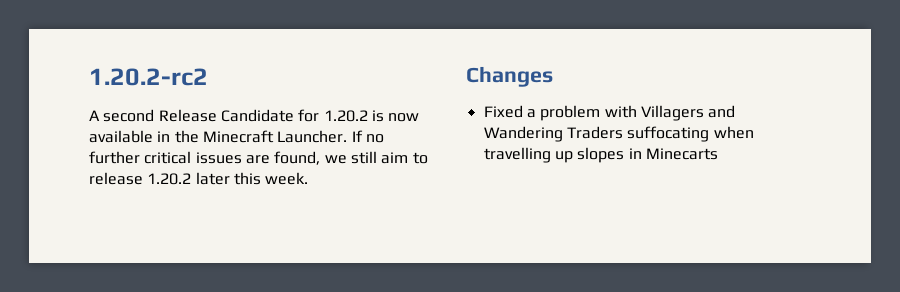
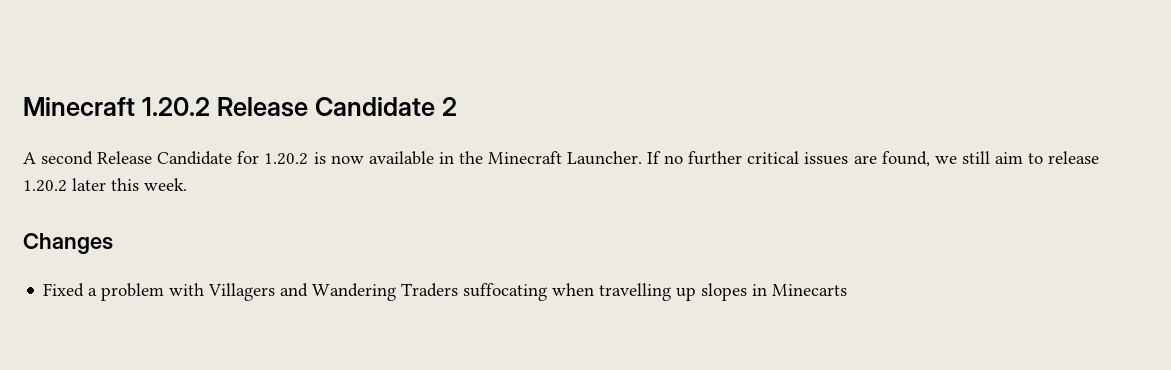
[89,68,208,86] 1.20.2-rc2 -> [23,97,457,117] Minecraft 1.20.2 Release Candidate 2

